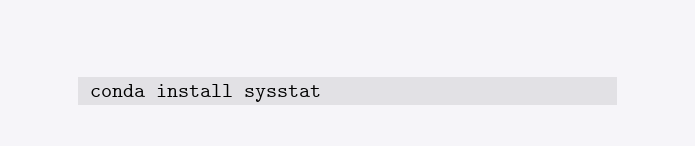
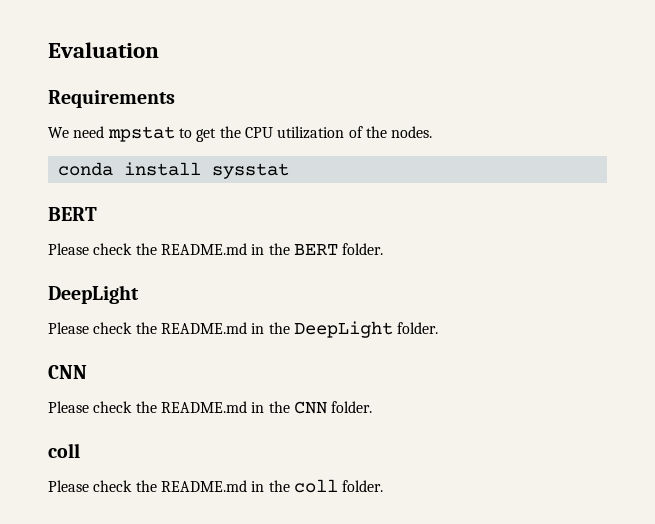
[90,84,322,102] conda install sysstat -> [48,42,159,58] [48,90,175,108] [48,126,433,142] [57,162,289,179] [48,207,97,221] [48,243,384,255] [48,285,139,304] [48,321,439,338] [48,365,87,379] [48,401,373,414] [48,443,80,458] [48,479,384,493] Evaluation // Requirements // We need mpstat to get the CPU utilization of the nodes. // conda install sysstat // BERT // Please check the README.md in the BERT folder. // DeepLight // Please check the README.md in the DeepLight folder. // CNN // Please check the README.md in the CNN folder. // coll // Please check the README.md in the coll folder.

